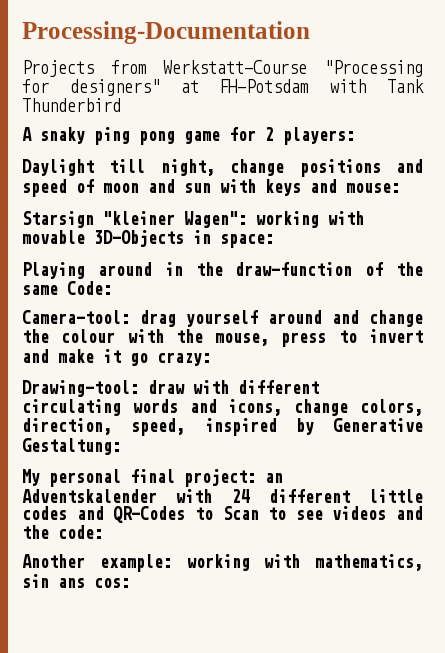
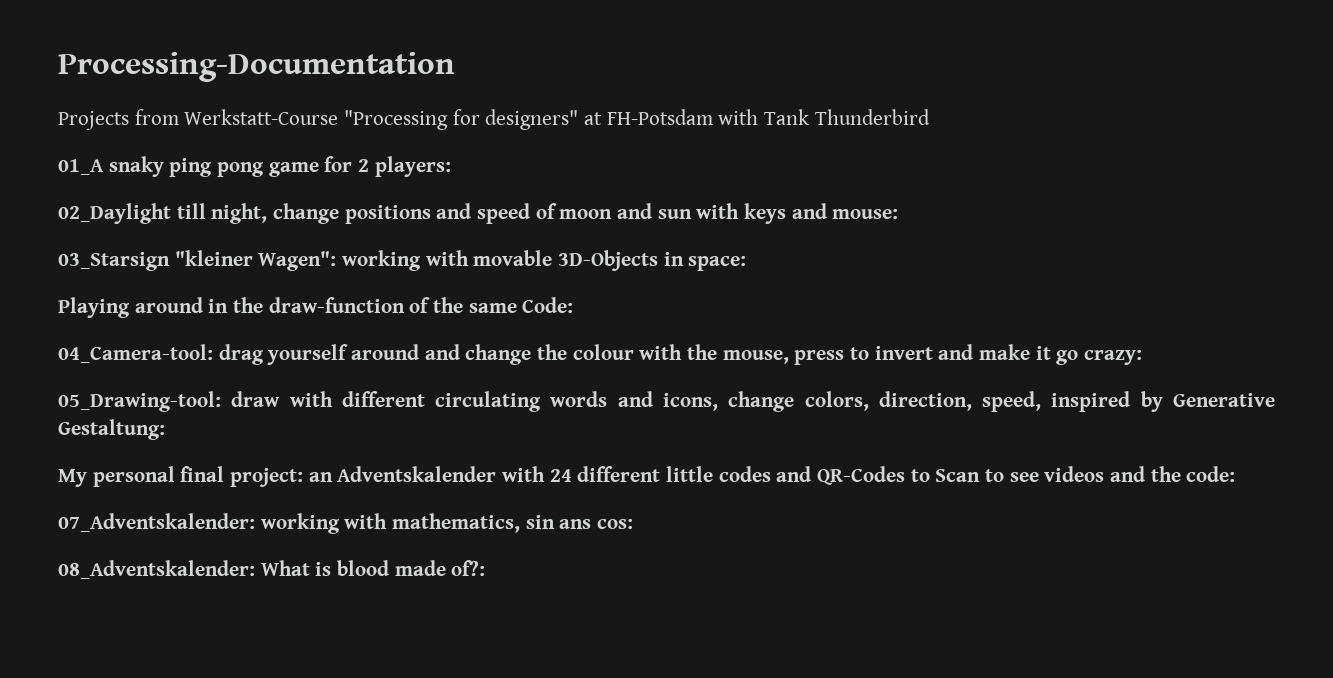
[22,127,32,141] A -> [58,159,104,175] 01_A
[22,159,94,176] Daylight -> [58,203,171,224] 02_Daylight
[22,211,94,228] Starsign -> [58,252,170,271] 03_Starsign
[22,310,130,324] Camera-tool: -> [58,344,213,363] 04_Camera-tool:
[22,380,139,397] Drawing-tool: -> [58,391,221,412] 05_Drawing-tool:
[22,554,172,572] Another example: -> [58,513,255,532] 07_Adventskalender:
(130, 583) none -> [58,560,486,579] // 08_Adventskalender: What is blood made of?:

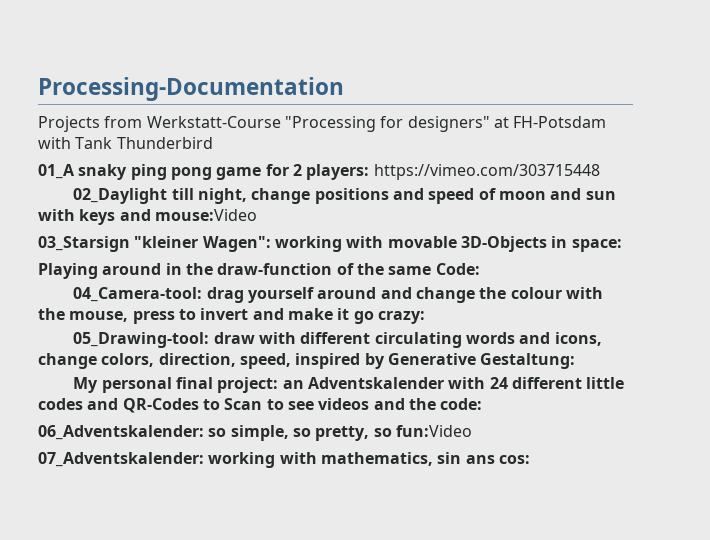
(451, 166) none -> [373,164,600,180] https://vimeo.com/303715448
[832,208,899,219] mouse: -> [154,209,257,221] mouse:Video
(1236, 474) none -> [38,425,472,441] // 06_Adventskalender: so simple, so pretty, so fun:Video
[58,560,486,579] // 08_Adventskalender: What is blood made of?: -> (530, 459) none

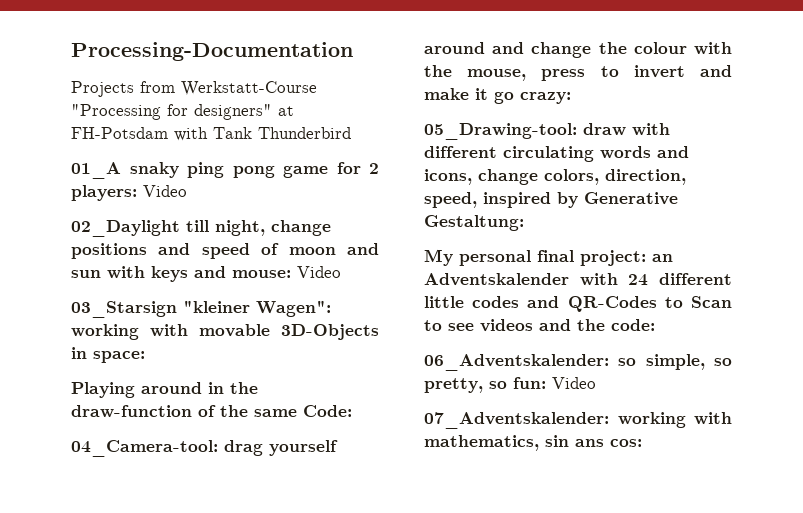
[373,164,600,180] https://vimeo.com/303715448 -> [143,185,187,197] Video
[154,209,257,221] mouse:Video -> [232,266,341,278] mouse: Video
[395,425,472,437] fun:Video -> [513,377,596,389] fun: Video

